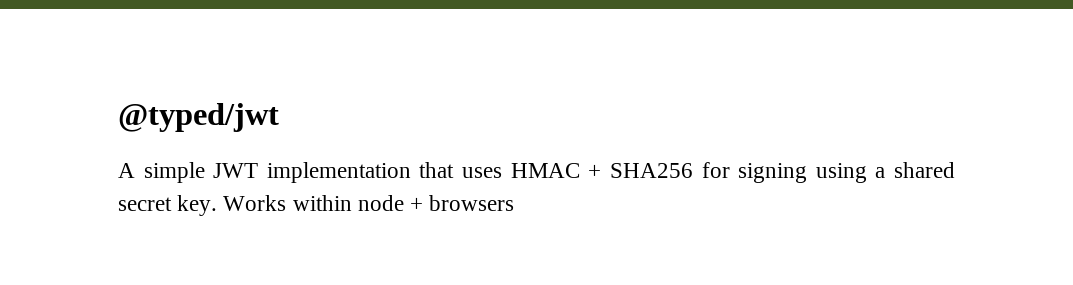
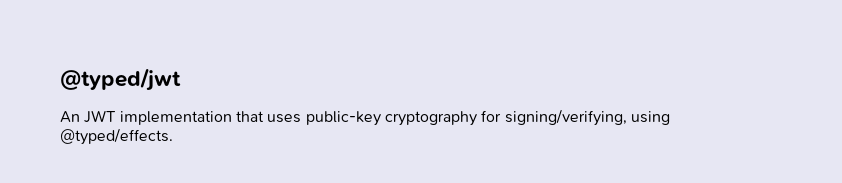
[118,162,205,183] A simple -> [60,111,80,123] An
[510,162,956,183] [118,195,515,216] HMAC + SHA256 for signing using a shared secret key. Works within node + browsers -> [305,109,670,126] [60,128,173,145] public-key cryptography for signing/verifying, using @typed/effects.

